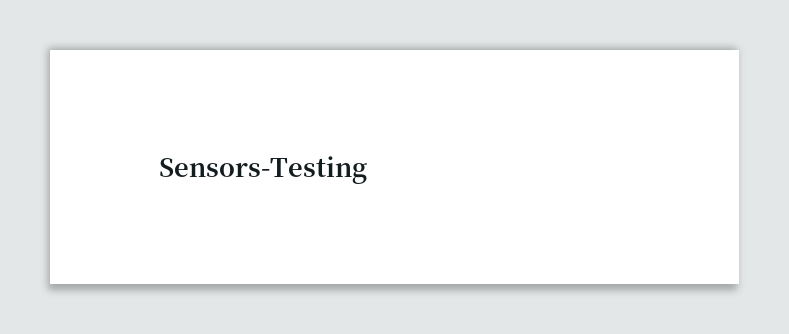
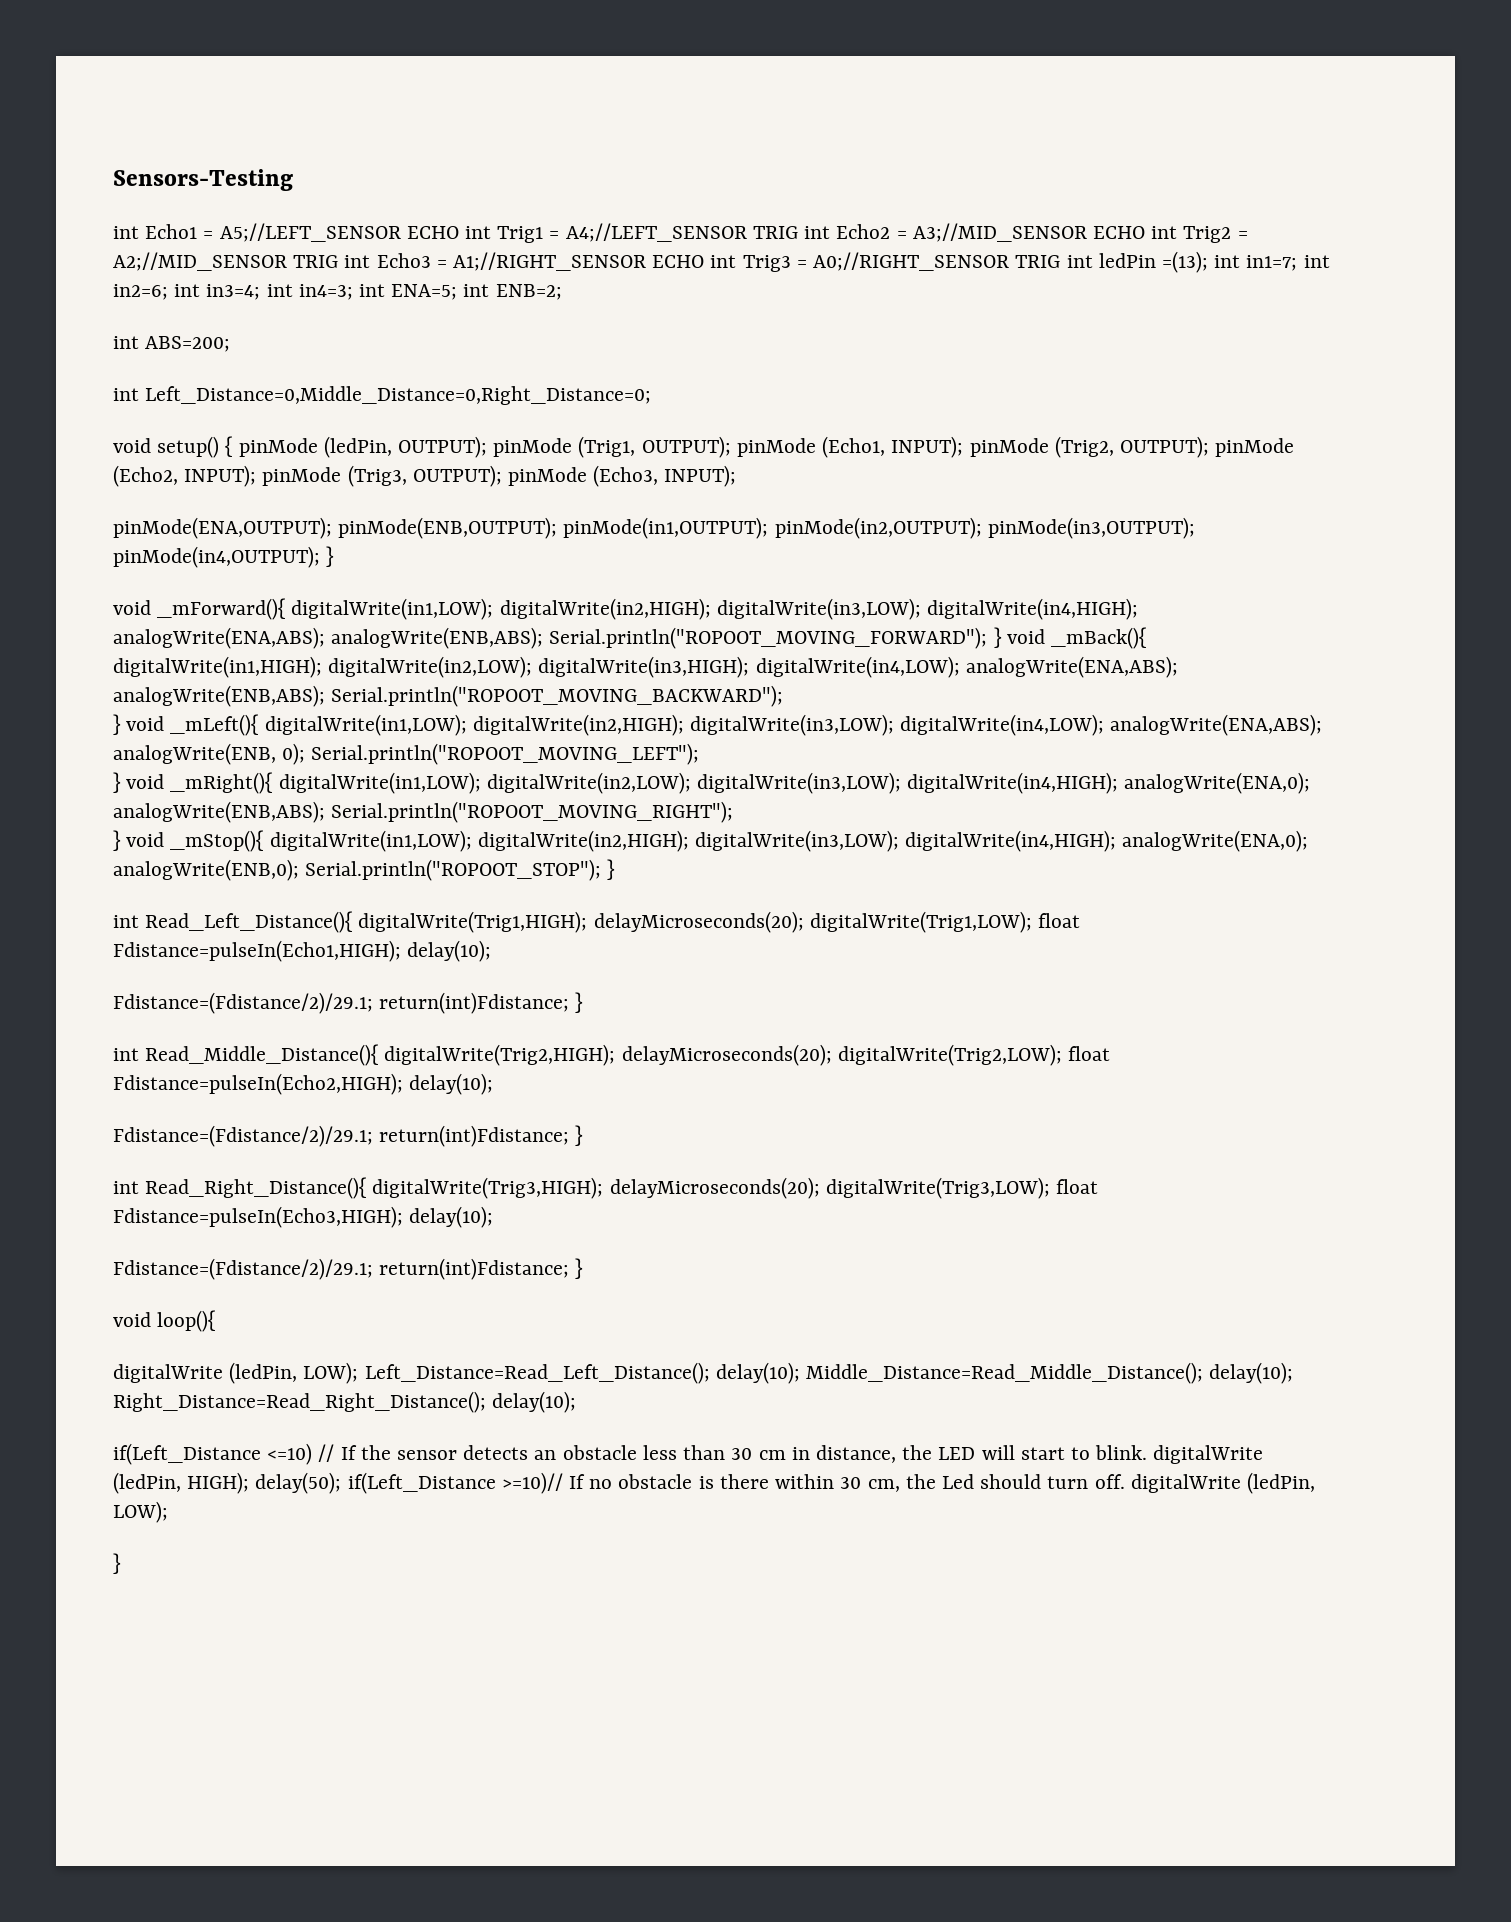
(367, 170) none -> [113,223,1248,243] [113,251,1330,273] [113,284,562,300] [113,336,231,352] [113,386,652,405] [113,436,1295,458] [113,465,737,487] [113,517,1195,539] [113,546,335,568] [113,598,1139,620] [113,627,1148,649] [113,656,1178,678] [113,685,784,707] [113,714,1323,736] [113,743,700,765] [113,772,1311,794] [113,801,734,823] [113,830,1309,852] [113,859,616,881] [113,911,1081,933] [113,940,492,962] [113,992,584,1014] [113,1044,1111,1066] [113,1073,494,1095] [113,1125,584,1147] [113,1177,1099,1199] [113,1206,494,1228] [113,1258,584,1280] [113,1310,217,1332] [113,1362,1294,1384] [113,1391,577,1413] [113,1443,1264,1465] [113,1472,1315,1494] [113,1501,168,1523] [113,1553,121,1574] // int Echo1 = A5;//LEFT_SENSOR ECHO int Trig1 = A4;//LEFT_SENSOR TRIG int Echo2 = A3;//MID_SENSOR ECHO int Trig2 = A2;//MID_SENSOR TRIG int Echo3 = A1;//RIGHT_SENSOR ECHO int Trig3 = A0;//RIGHT_SENSOR TRIG int ledPin =(13); int in1=7; int in2=6; int in3=4; int in4=3; int ENA=5; int ENB=2; // int ABS=200; // int Left_Distance=0,Middle_Distance=0,Right_Distance=0; // void setup() { pinMode (ledPin, OUTPUT); pinMode (Trig1, OUTPUT); pinMode (Echo1, INPUT); pinMode (Trig2, OUTPUT); pinMode (Echo2, INPUT); pinMode (Trig3, OUTPUT); pinMode (Echo3, INPUT); // pinMode(ENA,OUTPUT); pinMode(ENB,OUTPUT); pinMode(in1,OUTPUT); pinMode(in2,OUTPUT); pinMode(in3,OUTPUT); pinMode(in4,OUTPUT); } // void _mForward(){ digitalWrite(in1,LOW); digitalWrite(in2,HIGH); digitalWrite(in3,LOW); digitalWrite(in4,HIGH); analogWrite(ENA,ABS); analogWrite(ENB,ABS); Serial.println("ROPOOT_MOVING_FORWARD"); } void _mBack(){ digitalWrite(in1,HIGH); digitalWrite(in2,LOW); digitalWrite(in3,HIGH); digitalWrite(in4,LOW); analogWrite(ENA,ABS); analogWrite(ENB,ABS); Serial.println("ROPOOT_MOVING_BACKWARD"); // } void _mLeft(){ digitalWrite(in1,LOW); digitalWrite(in2,HIGH); digitalWrite(in3,LOW); digitalWrite(in4,LOW); analogWrite(ENA,ABS); analogWrite(ENB, 0); Serial.println("ROPOOT_MOVING_LEFT"); // } void _mRight(){ digitalWrite(in1,LOW); digitalWrite(in2,LOW); digitalWrite(in3,LOW); digitalWrite(in4,HIGH); analogWrite(ENA,0); analogWrite(ENB,ABS); Serial.println("ROPOOT_MOVING_RIGHT"); // } void _mStop(){ digitalWrite(in1,LOW); digitalWrite(in2,HIGH); digitalWrite(in3,LOW); digitalWrite(in4,HIGH); analogWrite(ENA,0); analogWrite(ENB,0); Serial.println("ROPOOT_STOP"); } // int Read_Left_Distance(){ digitalWrite(Trig1,HIGH); delayMicroseconds(20); digitalWrite(Trig1,LOW); float Fdistance=pulseIn(Echo1,HIGH); delay(10); // Fdistance=(Fdistance/2)/29.1; return(int)Fdistance; } // int Read_Middle_Distance(){ digitalWrite(Trig2,HIGH); delayMicroseconds(20); digitalWrite(Trig2,LOW); float Fdistance=pulseIn(Echo2,HIGH); delay(10); // Fdistance=(Fdistance/2)/29.1; return(int)Fdistance; } // int Read_Right_Distance(){ digitalWrite(Trig3,HIGH); delayMicroseconds(20); digitalWrite(Trig3,LOW); float Fdistance=pulseIn(Echo3,HIGH); delay(10); // Fdistance=(Fdistance/2)/29.1; return(int)Fdistance; } // void loop(){ // digitalWrite (ledPin, LOW); Left_Distance=Read_Left_Distance(); delay(10); Middle_Distance=Read_Middle_Distance(); delay(10); Right_Distance=Read_Right_Distance(); delay(10); // if(Left_Distance <=10) // If the sensor detects an obstacle less than 30 cm in distance, the LED will start to blink. digitalWrite (ledPin, HIGH); delay(50); if(Left_Distance >=10)// If no obstacle is there within 30 cm, the Led should turn off. digitalWrite (ledPin, LOW); // }

